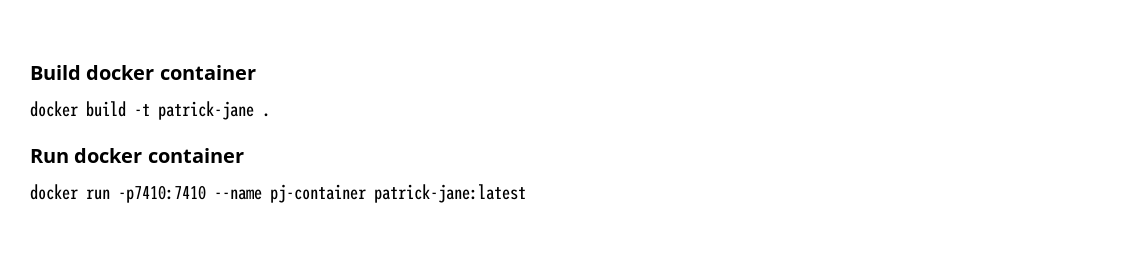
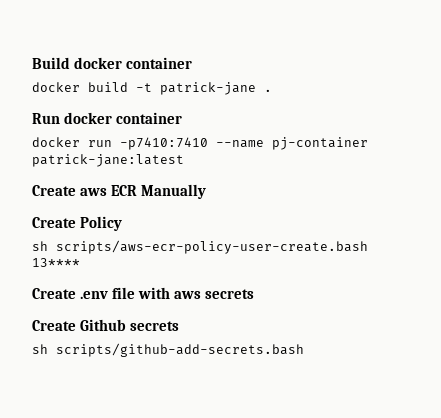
(526, 193) none -> [32,184,207,199] [32,216,123,231] [32,240,368,254] [32,258,80,267] [32,287,255,299] [32,319,180,331] [32,343,304,357] // Create aws ECR Manually // Create Policy // sh scripts/aws-ecr-policy-user-create.bash 13**** // Create .env file with aws secrets // Create Github secrets // sh scripts/github-add-secrets.bash

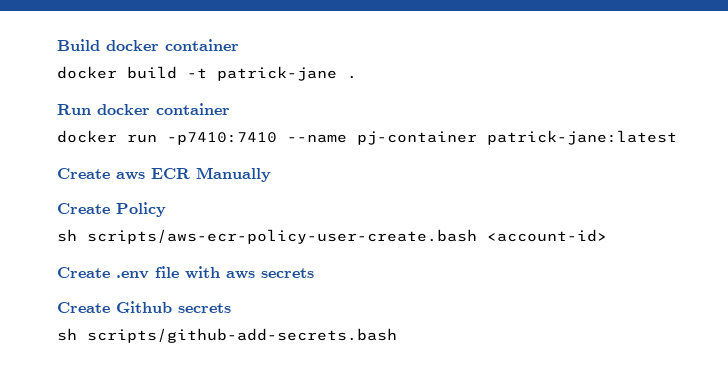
[32,258,80,267] 13**** -> [487,229,607,242] <account-id>

